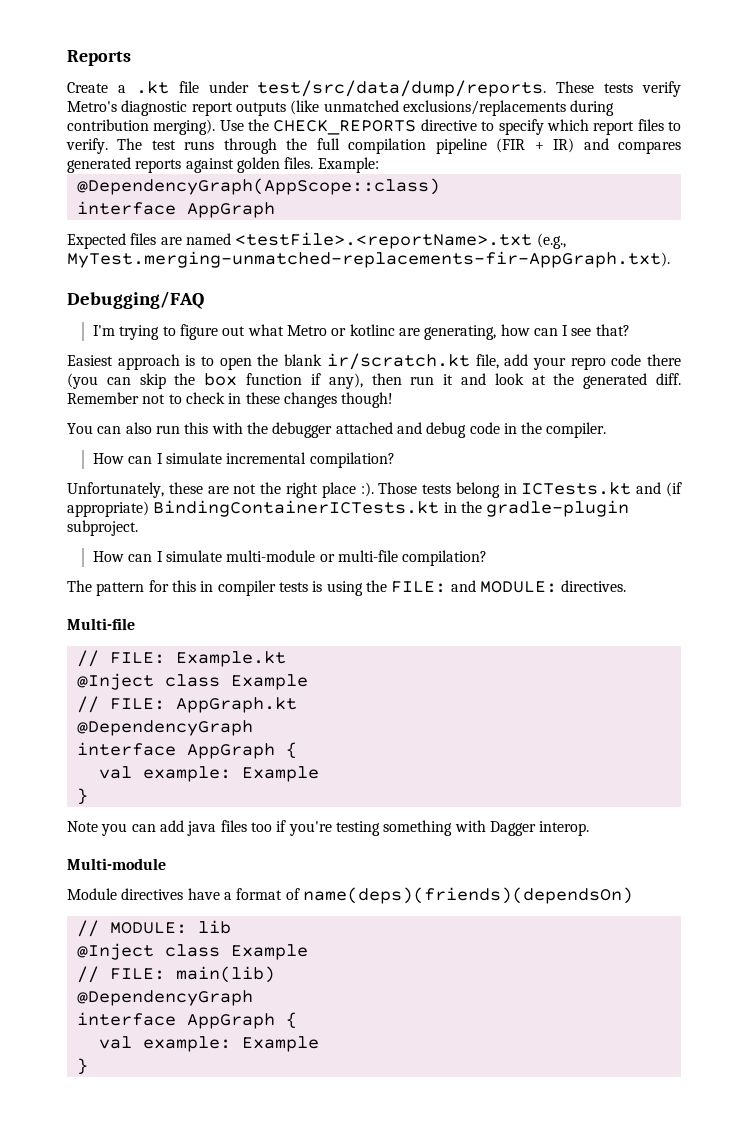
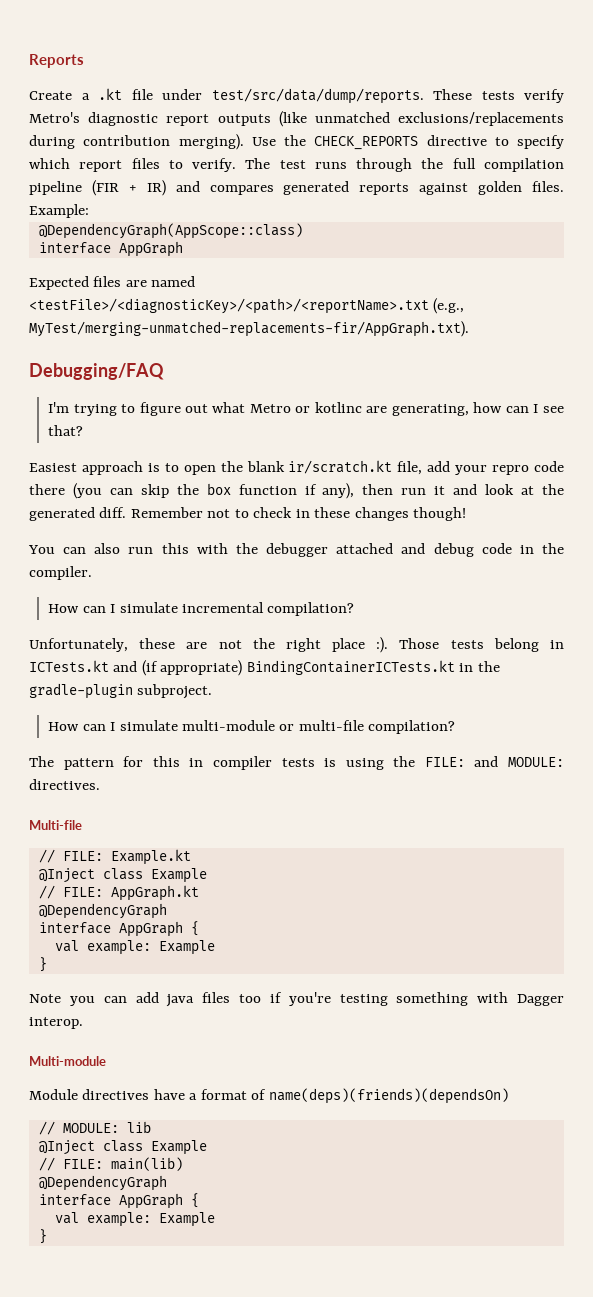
[235,232,566,249] [67,251,670,268] <testFile>.<reportName>.txt (e.g., MyTest.merging-unmatched-replacements-fir-AppGraph.txt). -> [29,298,465,314] [29,321,469,337] <testFile>/<diagnosticKey>/<path>/<reportName>.txt (e.g., MyTest/merging-unmatched-replacements-fir/AppGraph.txt).

